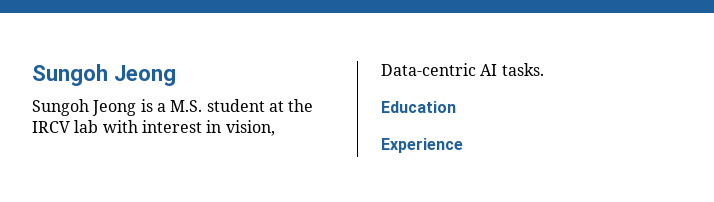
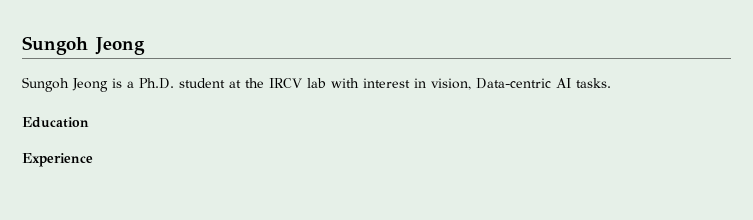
[170,100,203,112] M.S. -> [139,78,174,89] Ph.D.

